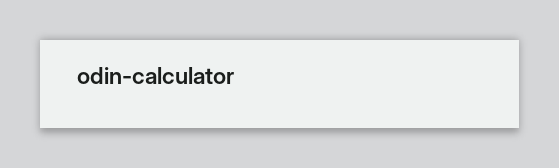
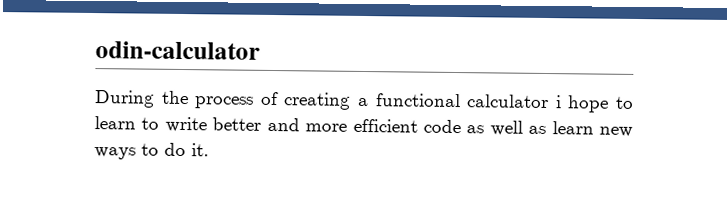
(234, 75) none -> [94,90,635,113] [94,116,634,137] [94,142,209,160] // During the process of creating a functional calculator i hope to learn to write better and more efficient code as well as learn new ways to do it.

